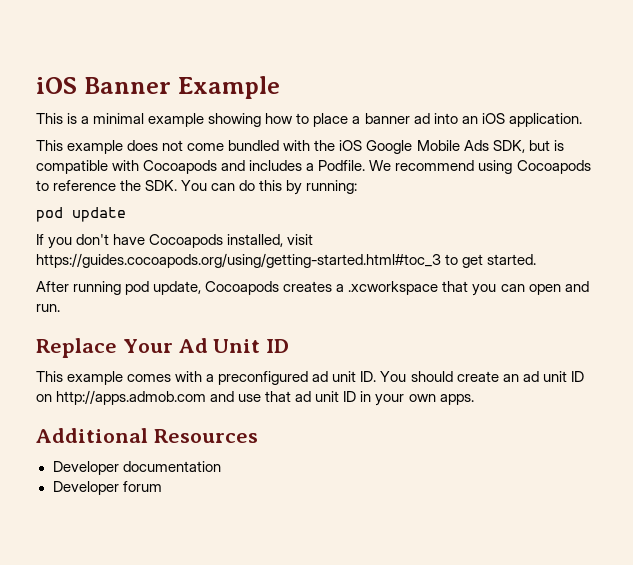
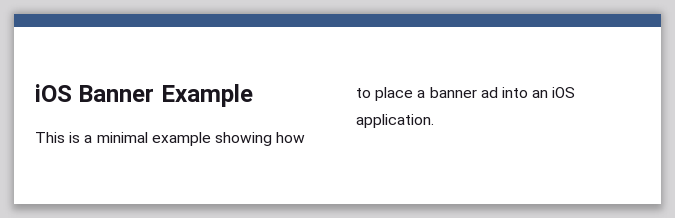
[36,140,564,154] [36,160,591,174] [36,180,358,195] [36,207,126,222] [36,234,314,249] [36,253,537,268] [36,281,589,296] [36,304,60,312] [36,338,290,358] [36,371,584,385] [36,390,474,406] [36,428,258,443] [52,461,221,475] [52,481,162,495] // This example does not come bundled with the iOS Google Mobile Ads SDK, but is compatible with Cocoapods and includes a Podfile. We recommend using Cocoapods to reference the SDK. You can do this by running: // pod update // If you don't have Cocoapods installed, visit https://guides.cocoapods.org/using/getting-started.html#toc_3 to get started. // After running pod update, Cocoapods creates a .xcworkspace that you can open and run. // Replace Your Ad Unit ID // This example comes with a preconfigured ad unit ID. You should create an ad unit ID on http://apps.admob.com and use that ad unit ID in your own apps. // Additional Resources // Developer documentation // Developer forum -> (434, 121) none

